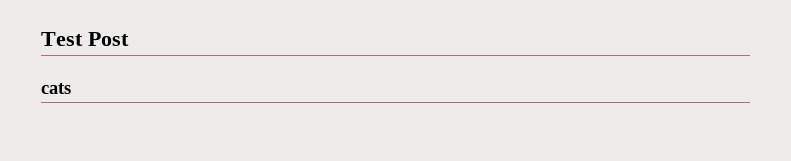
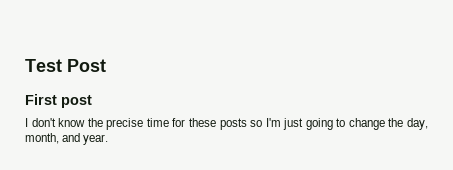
[41,83,71,94] cats -> [25,94,92,108] [25,118,428,130] [25,133,109,145] First post // I don't know the precise time for these posts so I'm just going to change the day, month, and year.

